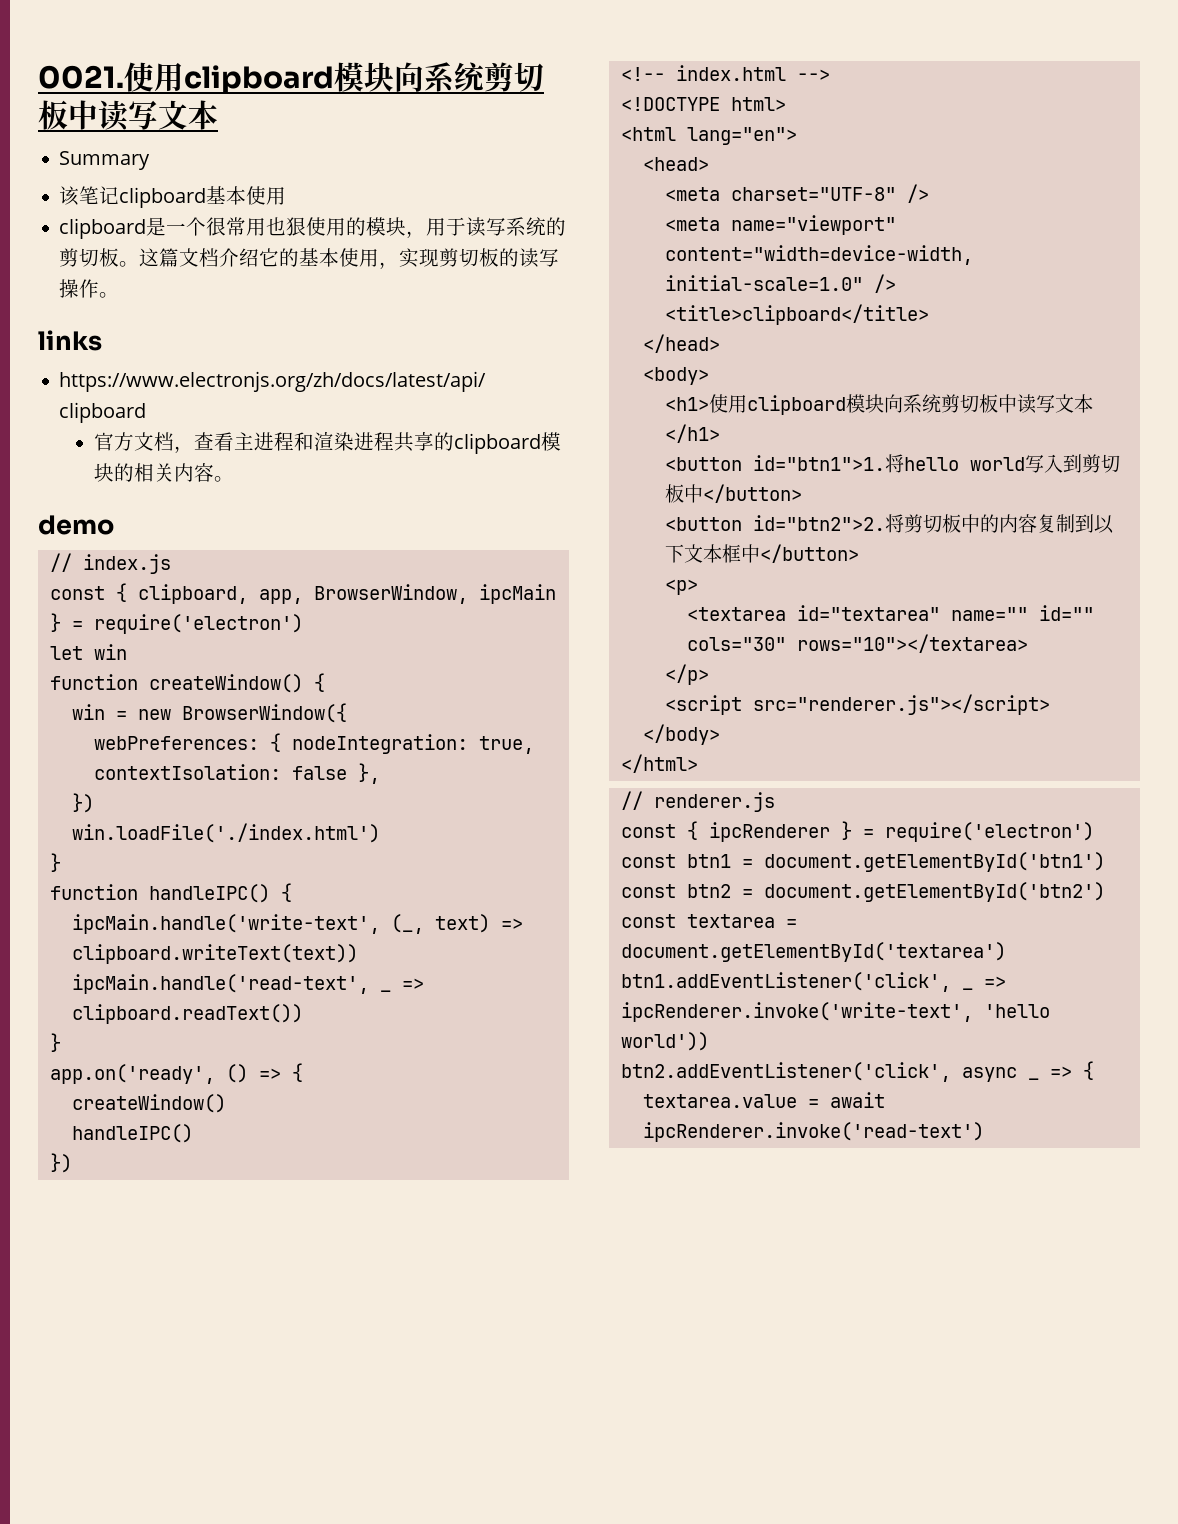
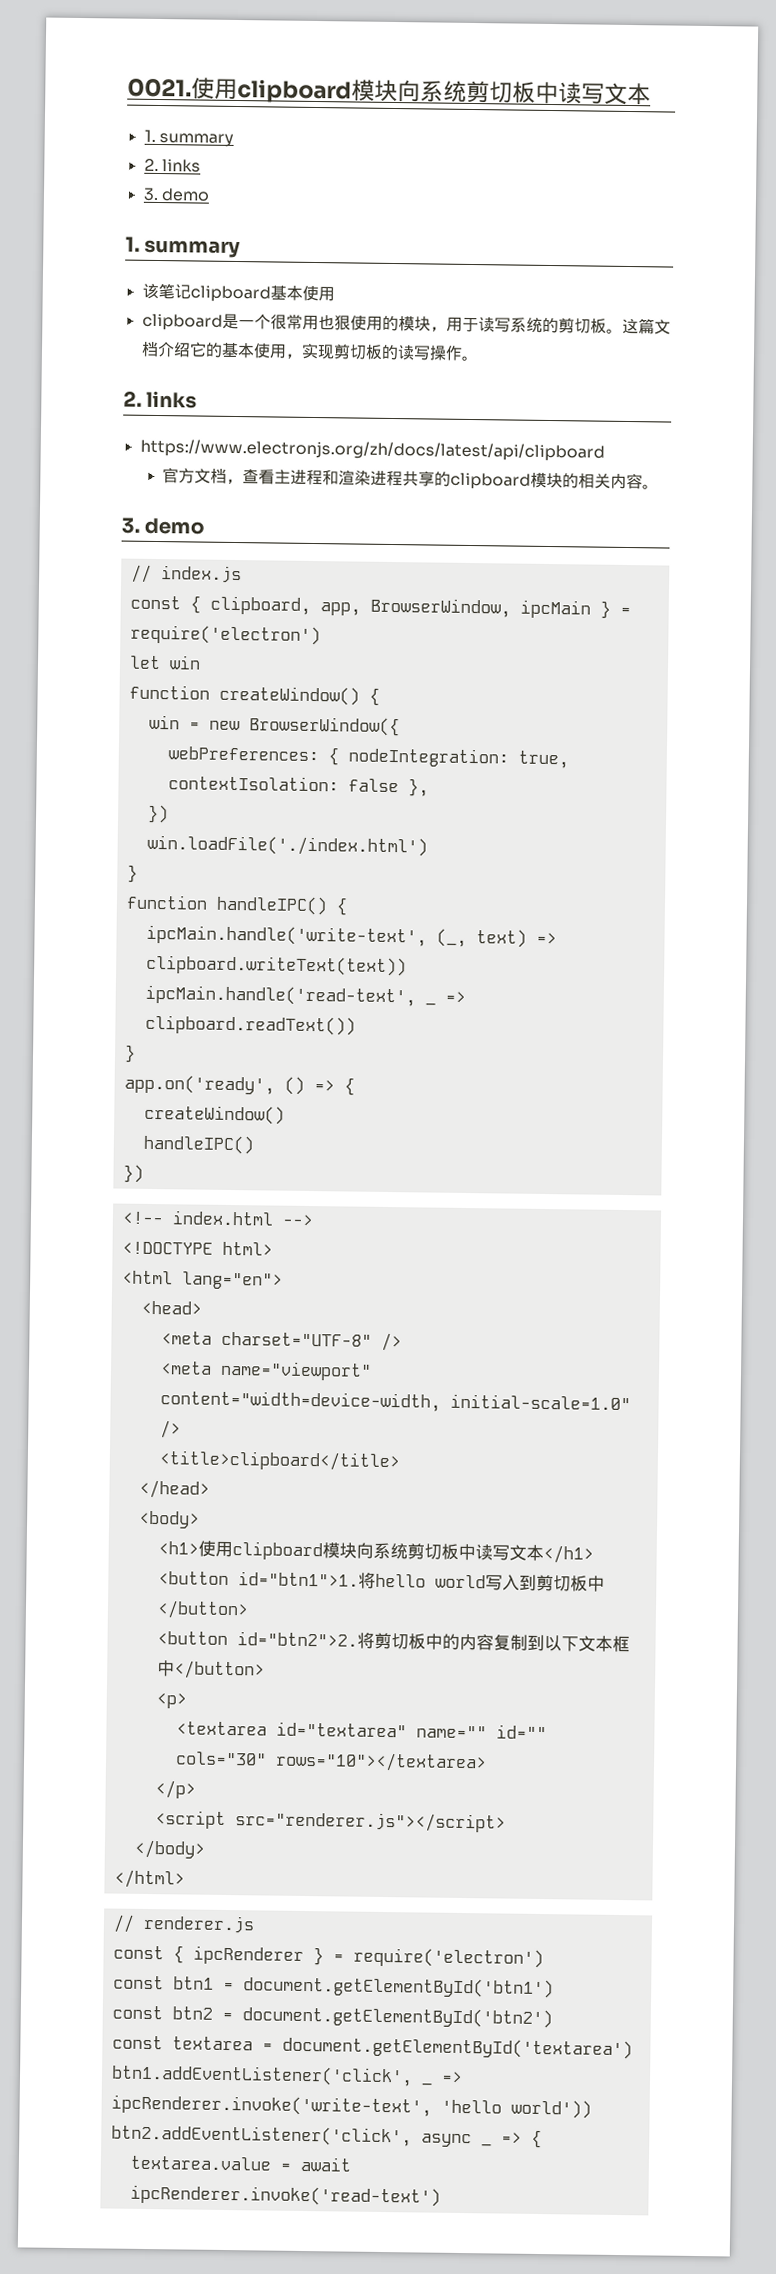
[59,151,151,170] Summary -> [143,129,234,147] [143,158,201,173] [142,187,210,202] [125,236,242,259] 1. summary // 2. links // 3. demo // 1. summary
(120, 295) none -> [123,390,142,407] 2.
(234, 479) none -> [121,517,140,534] 3.

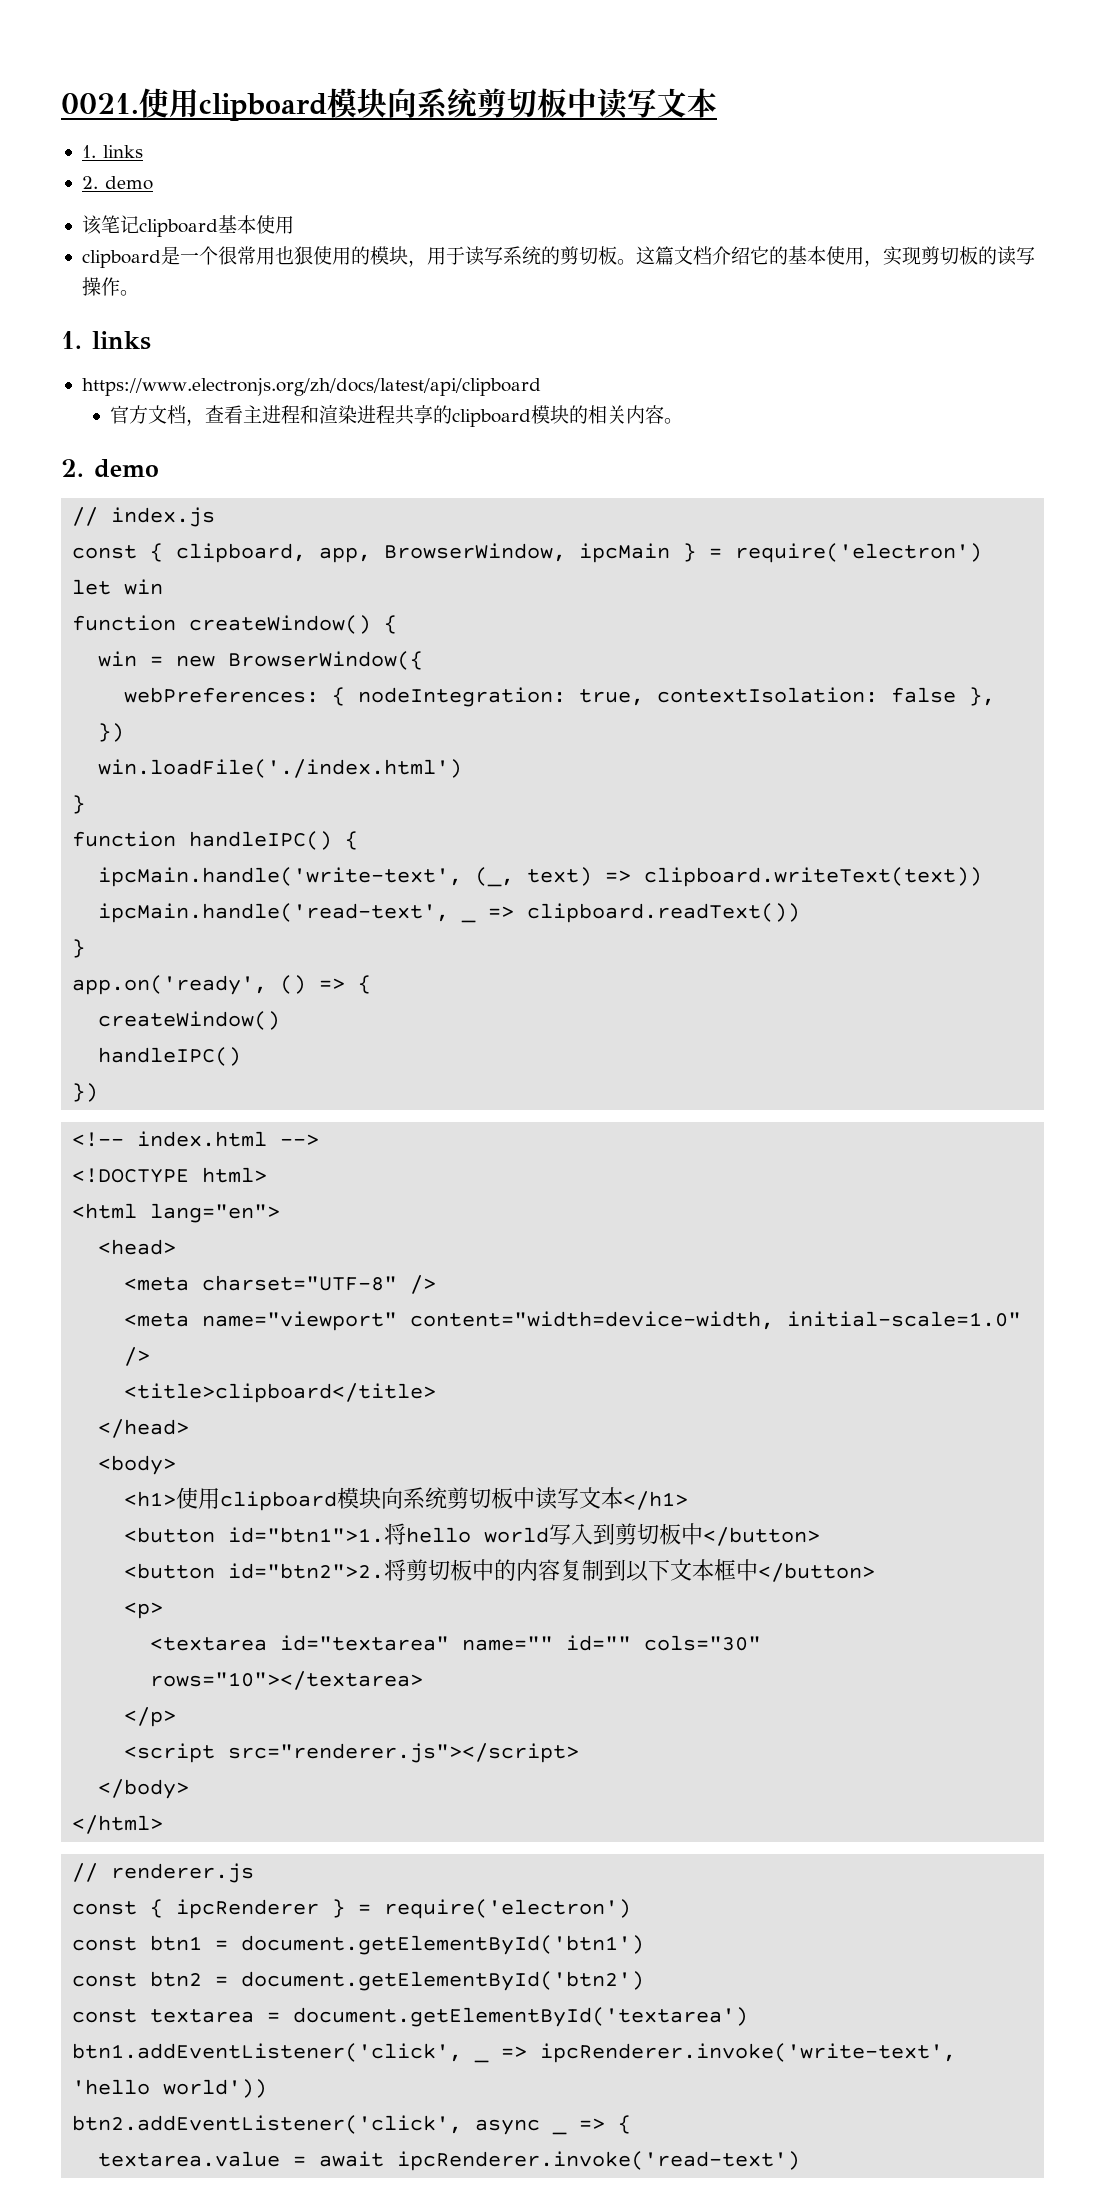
[158,132,234,147] [143,158,201,173] [142,187,210,202] [125,236,242,259] summary // 2. links // 3. demo // 1. summary -> [102,145,143,158] [81,176,153,190] links // 2. demo
[123,390,142,407] 2. -> [61,331,82,349] 1.
[121,517,140,534] 3. -> [61,459,84,477] 2.

